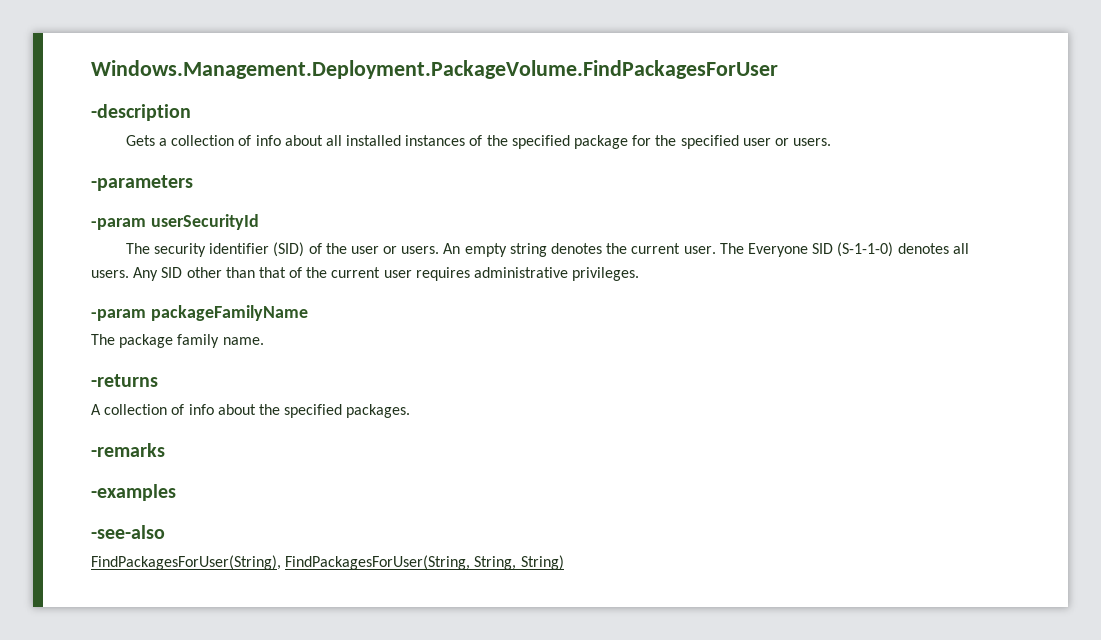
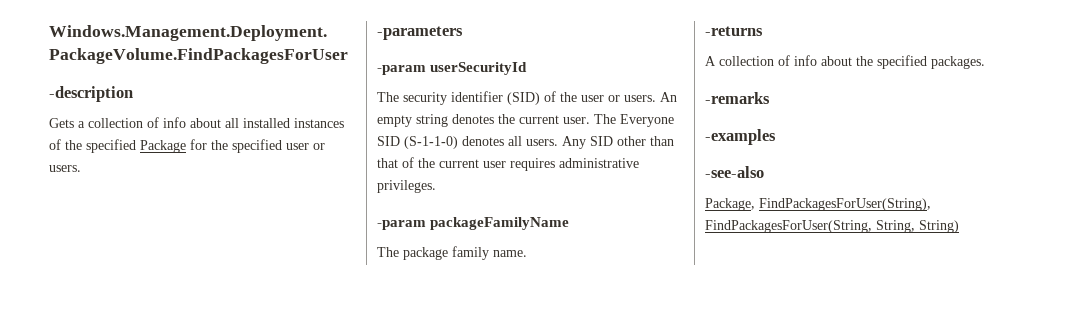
[574,135,629,149] package -> [140,140,186,153] Package
(165, 532) none -> [705,198,755,211] Package,

